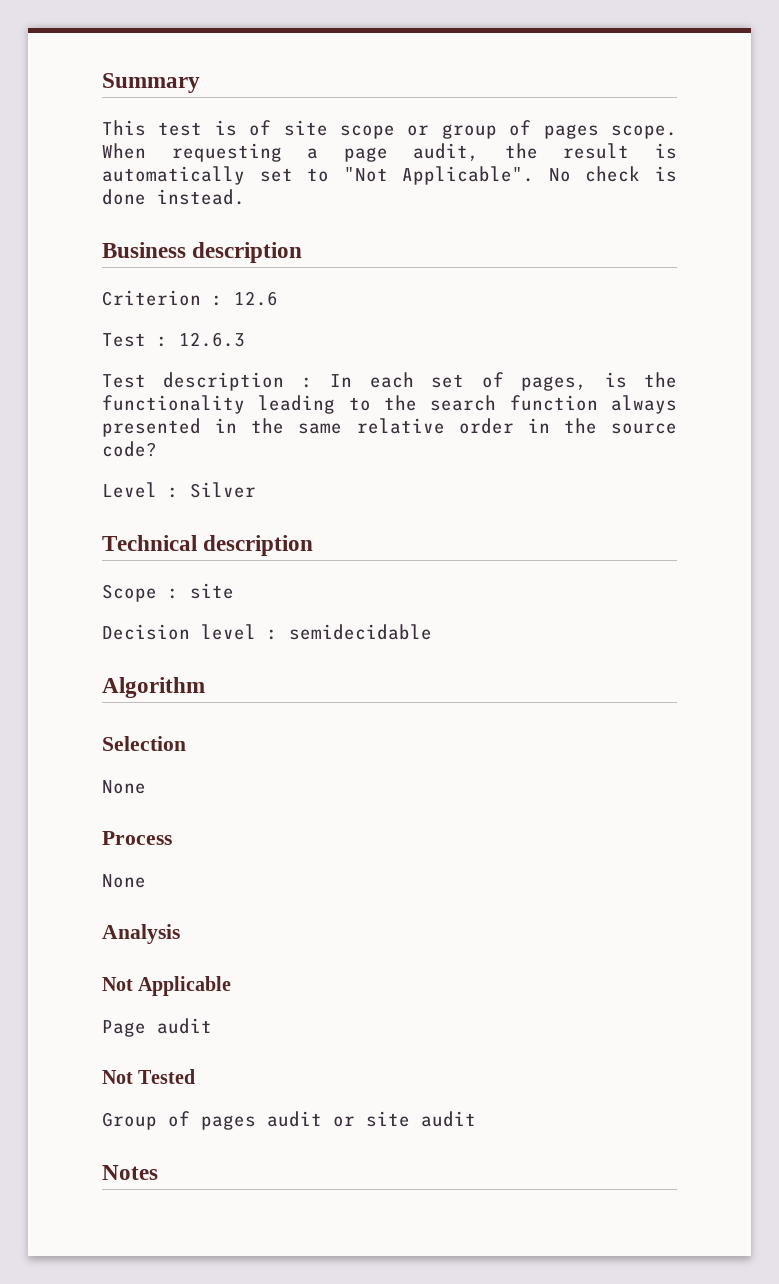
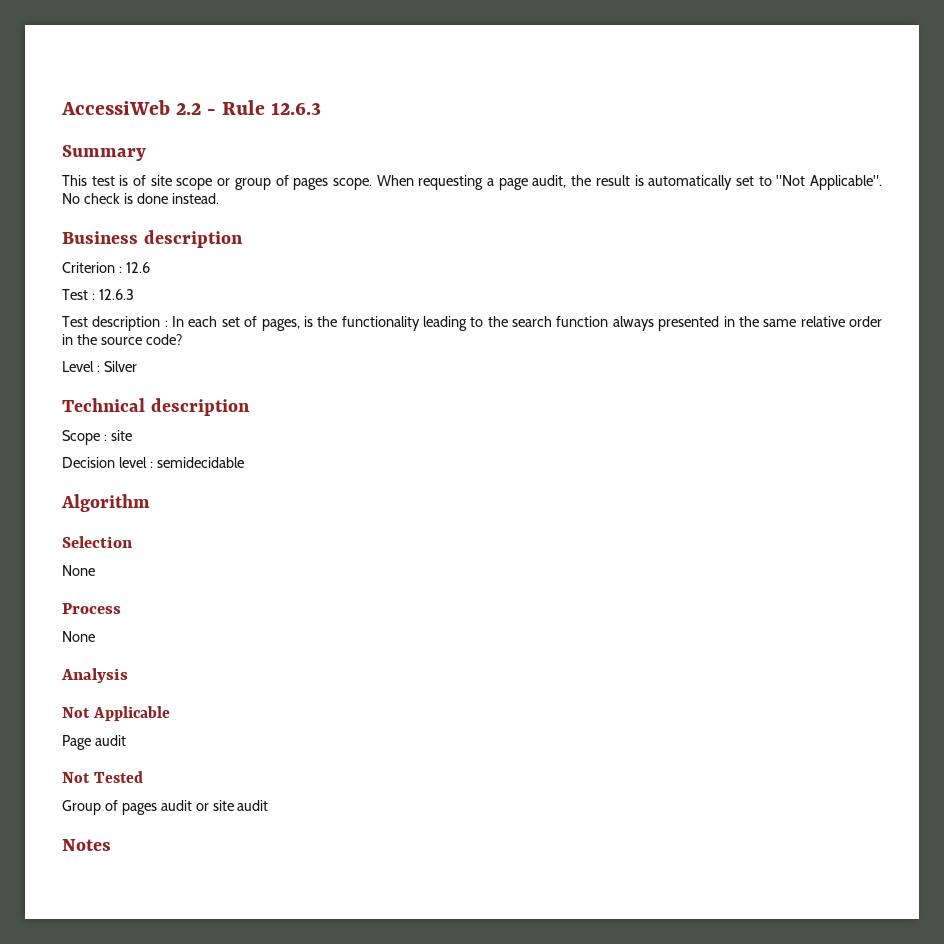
(102, 83) none -> [61,100,322,115] AccessiWeb 2.2 - Rule 12.6.3 //

